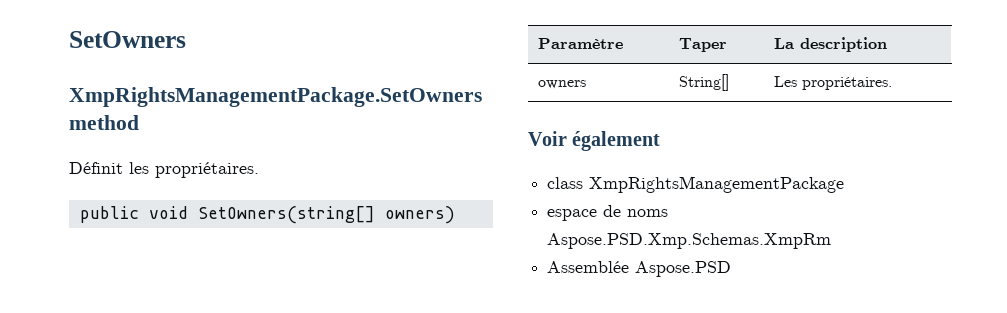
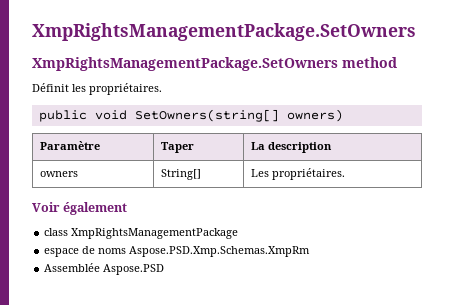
[69,31,186,48] SetOwners -> [32,23,416,41] XmpRightsManagementPackage.SetOwners

